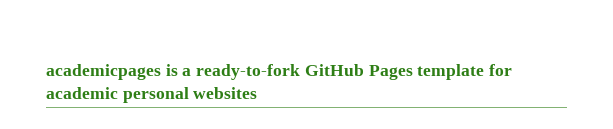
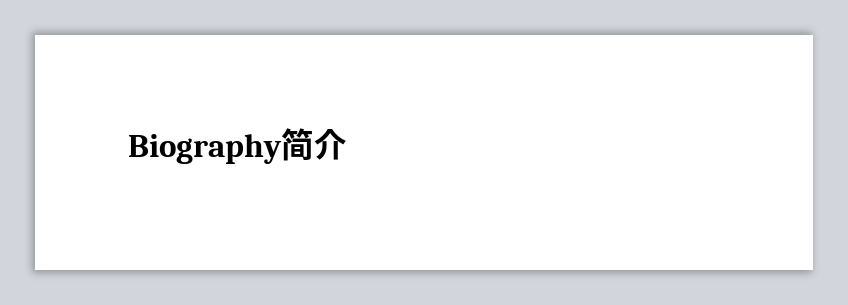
[46,64,513,80] [46,87,258,103] academicpages is a ready-to-fork GitHub Pages template for academic personal websites -> [128,128,347,164] Biography简介

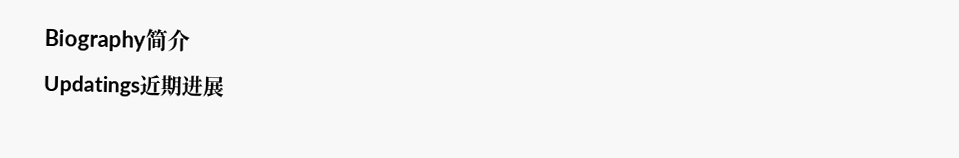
(347, 144) none -> [43,74,225,98] // Updatings近期进展

